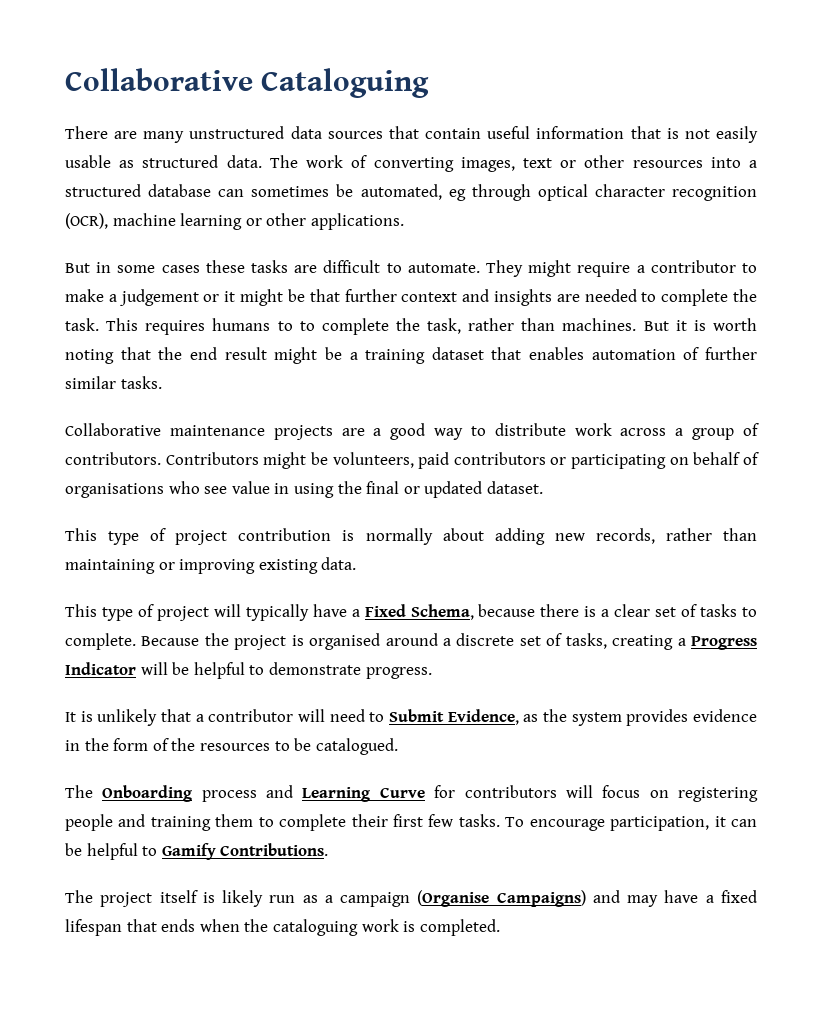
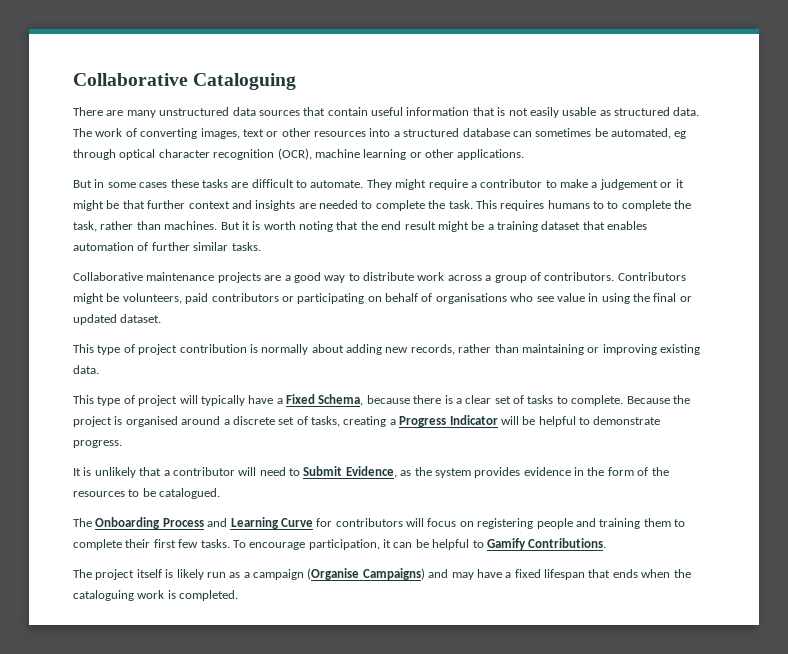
[201,790,257,802] process -> [162,518,204,527] Process

